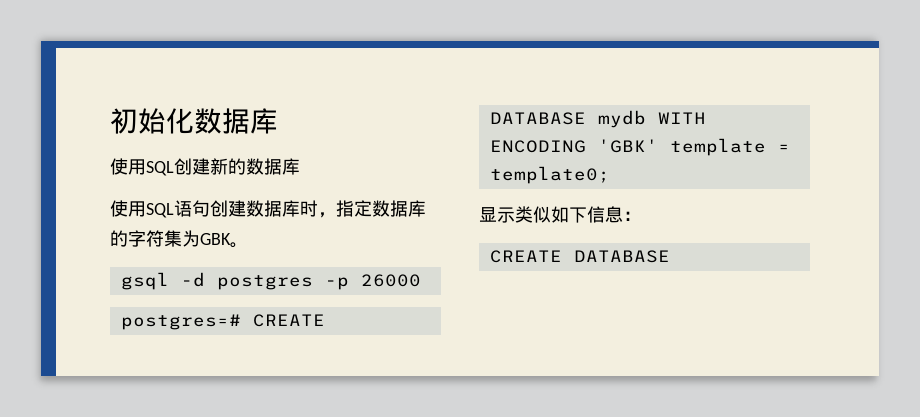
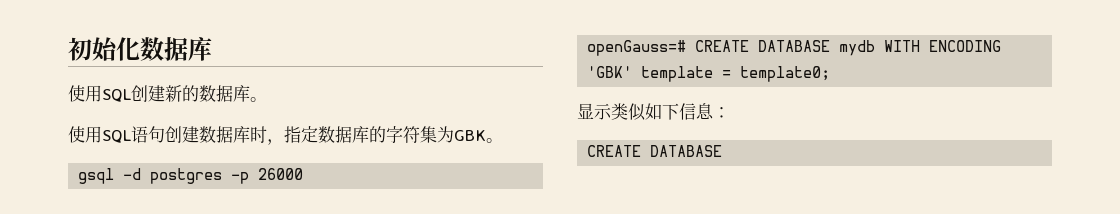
(300, 166) none -> [250,97,267,102] 。
[120,314,241,330] postgres=# -> [587,40,687,56] openGauss=#

